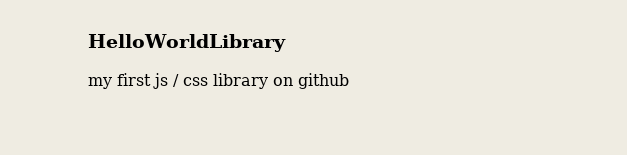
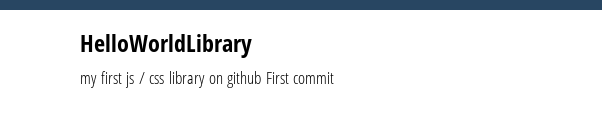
(349, 81) none -> [265,72,335,84] First commit

